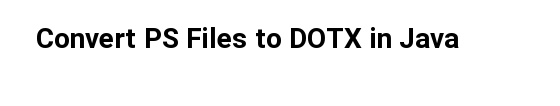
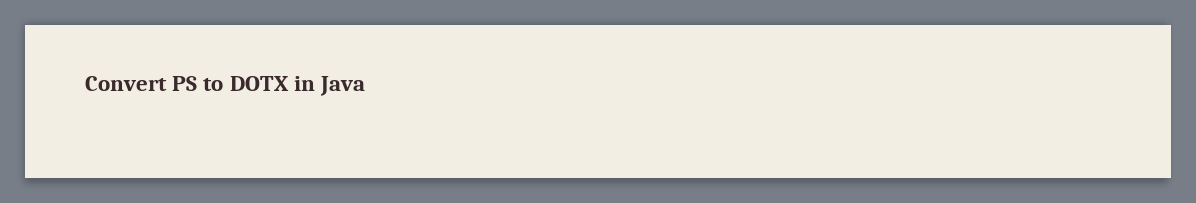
[186,27,248,48] Files -> (198, 83) none

